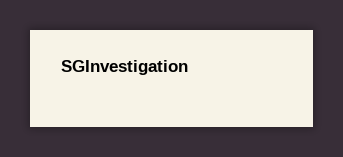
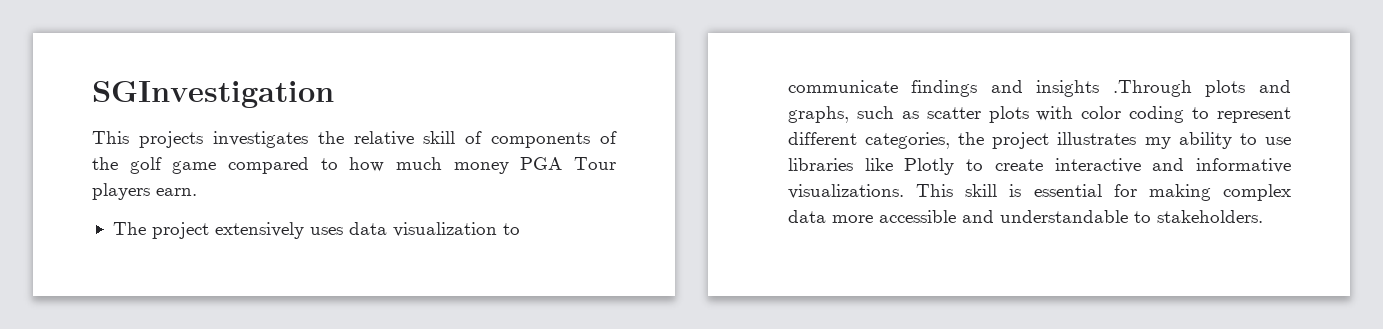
(188, 67) none -> [92,131,617,148] [92,157,616,174] [92,183,197,200] [112,222,520,239] [787,80,1291,97] [787,106,1291,123] [787,132,1291,149] [787,158,1291,175] [787,184,1291,201] [787,210,1263,223] // This projects investigates the relative skill of components of the golf game compared to how much money PGA Tour players earn. // The project extensively uses data visualization to communicate findings and insights .Through plots and graphs, such as scatter plots with color coding to represent different categories, the project illustrates my ability to use libraries like Plotly to create interactive and informative visualizations. This skill is essential for making complex data more accessible and understandable to stakeholders.

